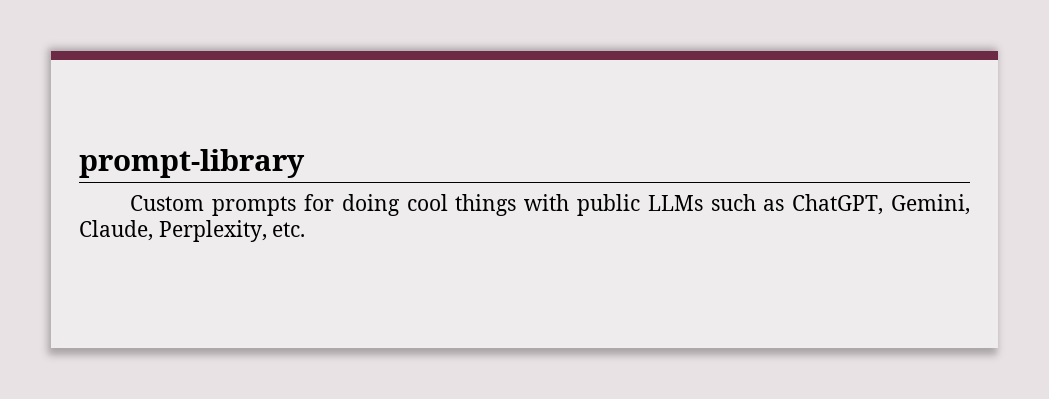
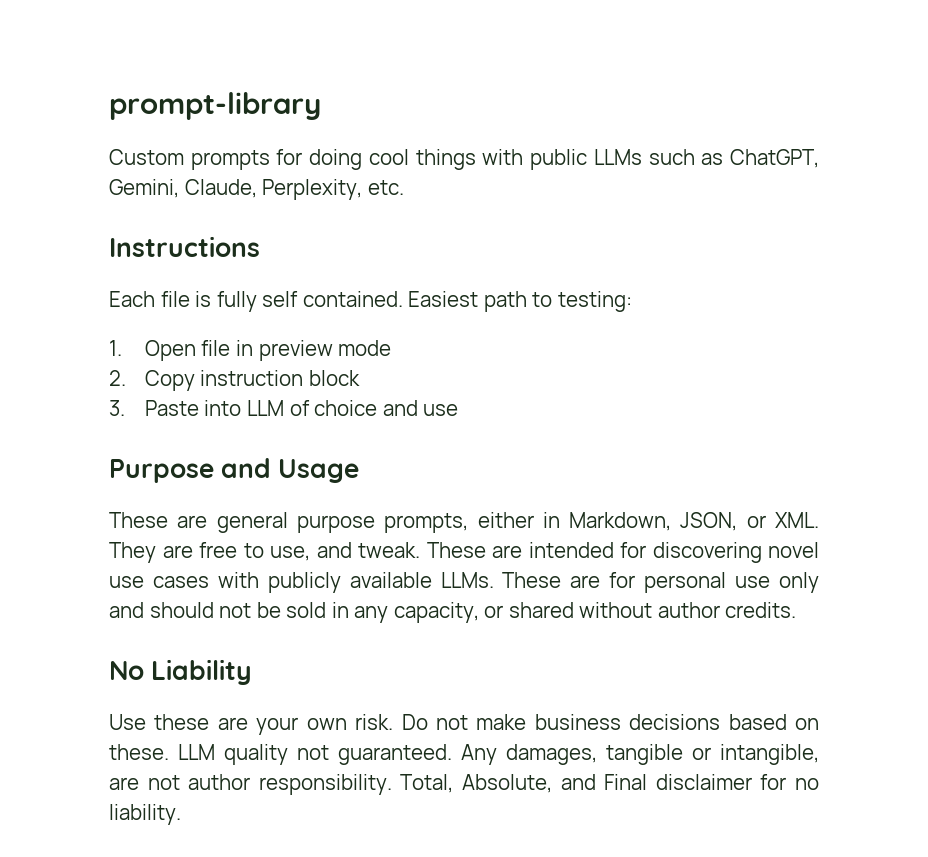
(306, 229) none -> [109,236,260,257] [109,291,632,312] [109,340,392,361] [109,370,361,391] [109,400,459,416] [109,458,360,483] [109,512,819,533] [109,542,819,563] [109,572,819,593] [109,602,797,623] [109,659,253,685] [109,714,819,735] [109,744,819,765] [109,774,820,795] [109,804,181,825] // Instructions // Each file is fully self contained. Easiest path to testing: // 1. Open file in preview mode // 2. Copy instruction block // 3. Paste into LLM of choice and use // Purpose and Usage // These are general purpose prompts, either in Markdown, JSON, or XML. They are free to use, and tweak. These are intended for discovering novel use cases with publicly available LLMs. These are for personal use only and should not be sold in any capacity, or shared without author credits. // No Liability // Use these are your own risk. Do not make business decisions based on these. LLM quality not guaranteed. Any damages, tangible or intangible, are not author responsibility. Total, Absolute, and Final disclaimer for no liability.

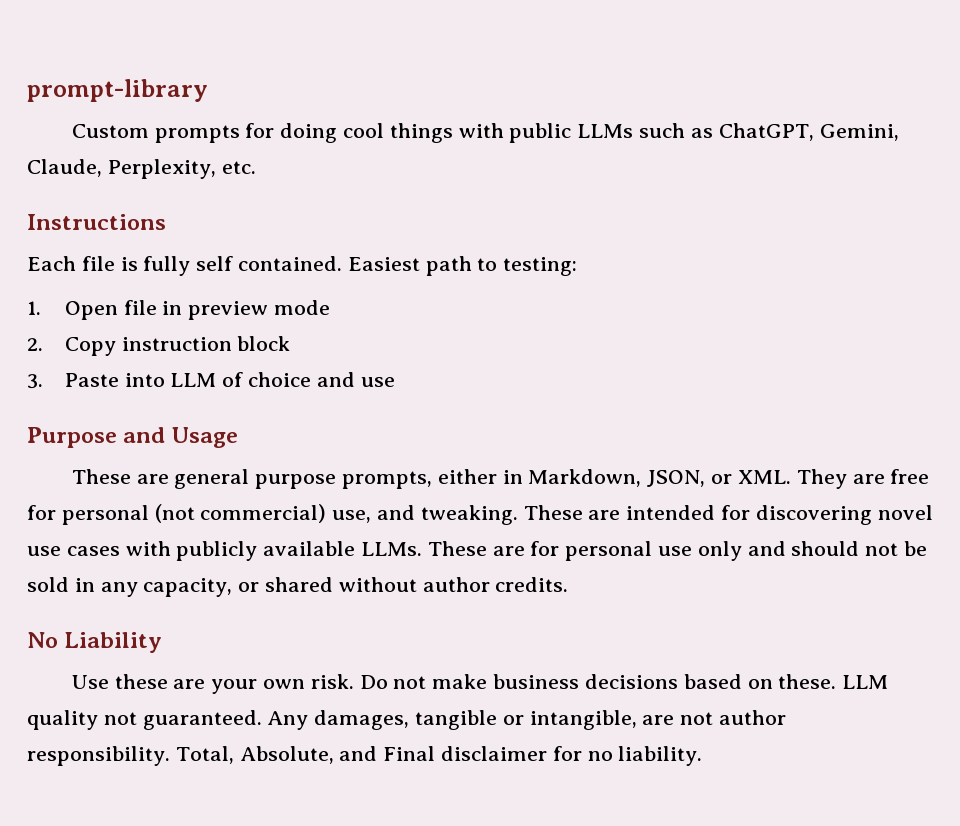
[243,543,264,558] to -> [27,504,327,525] for personal (not commercial)
[358,542,420,558] tweak. -> [420,505,518,525] tweaking.

